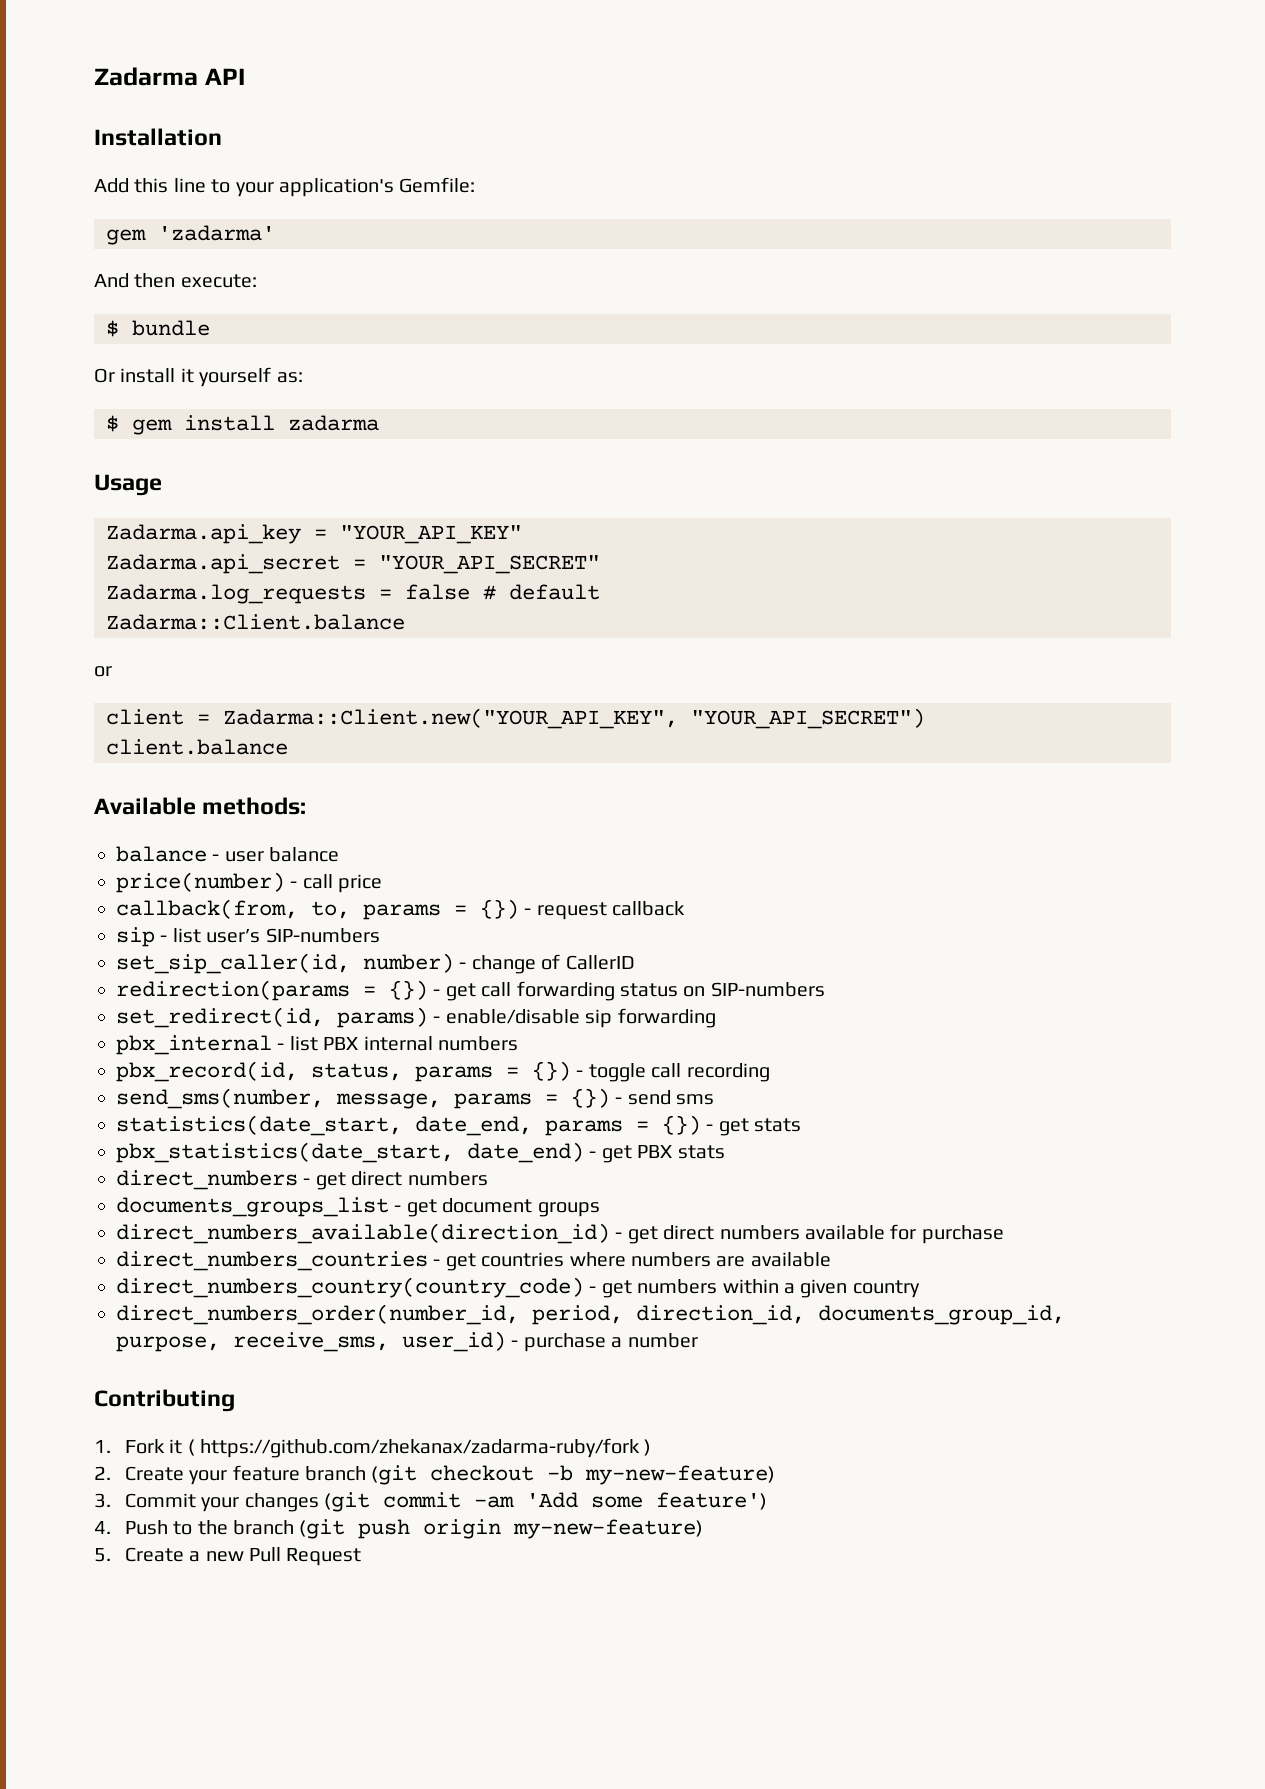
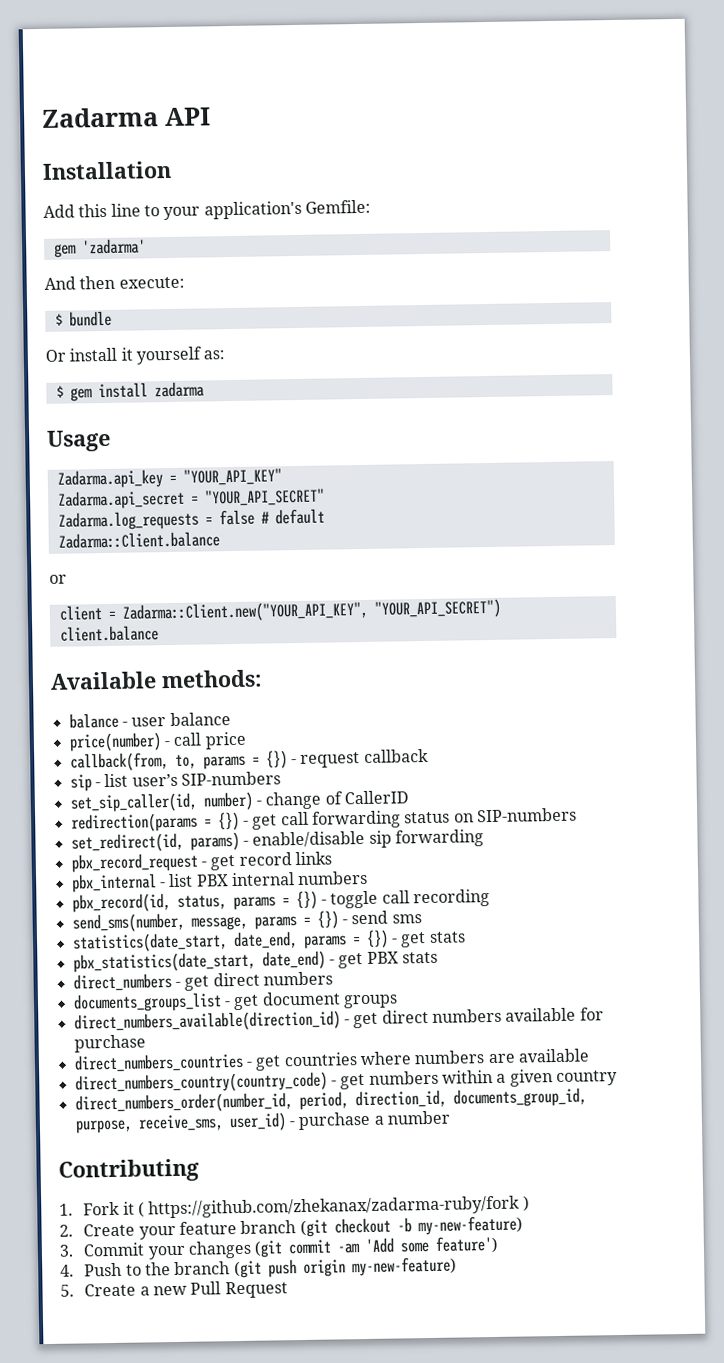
(716, 1018) none -> [70,851,332,873] // pbx_record_request - get record links

